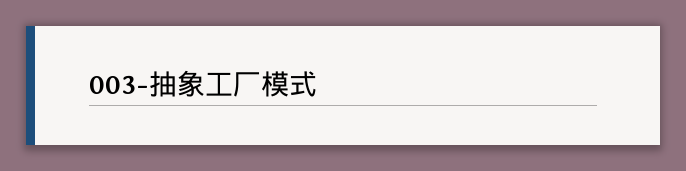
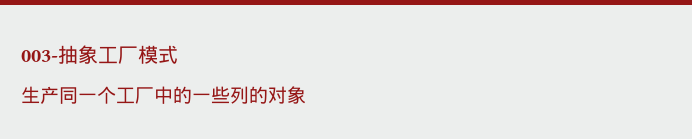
(317, 84) none -> [21,86,306,104] // 生产同一个工厂中的一些列的对象

